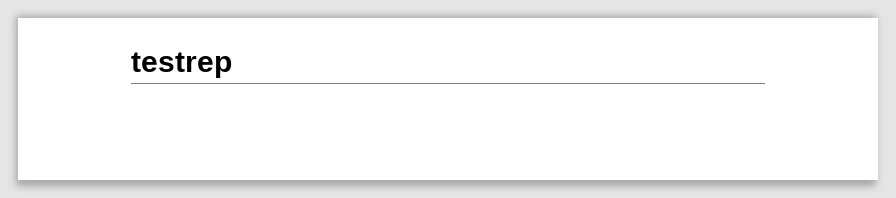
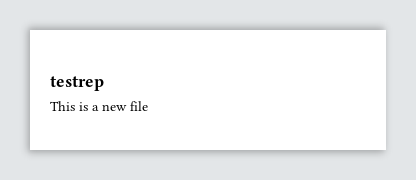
(232, 65) none -> [50,101,148,111] // This is a new file

